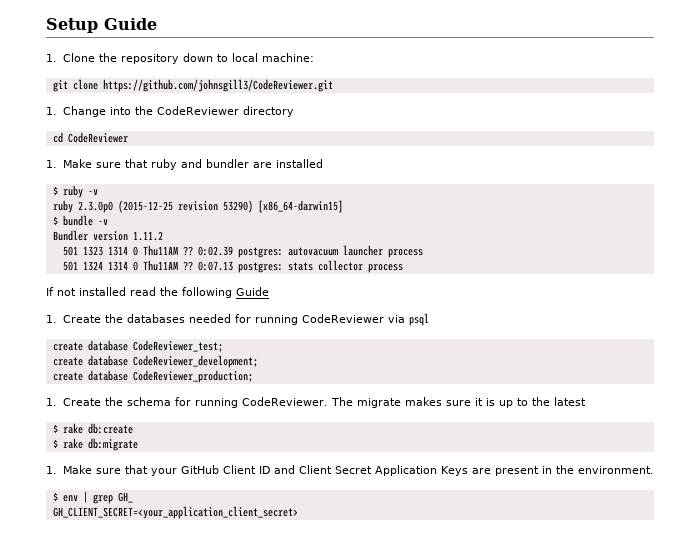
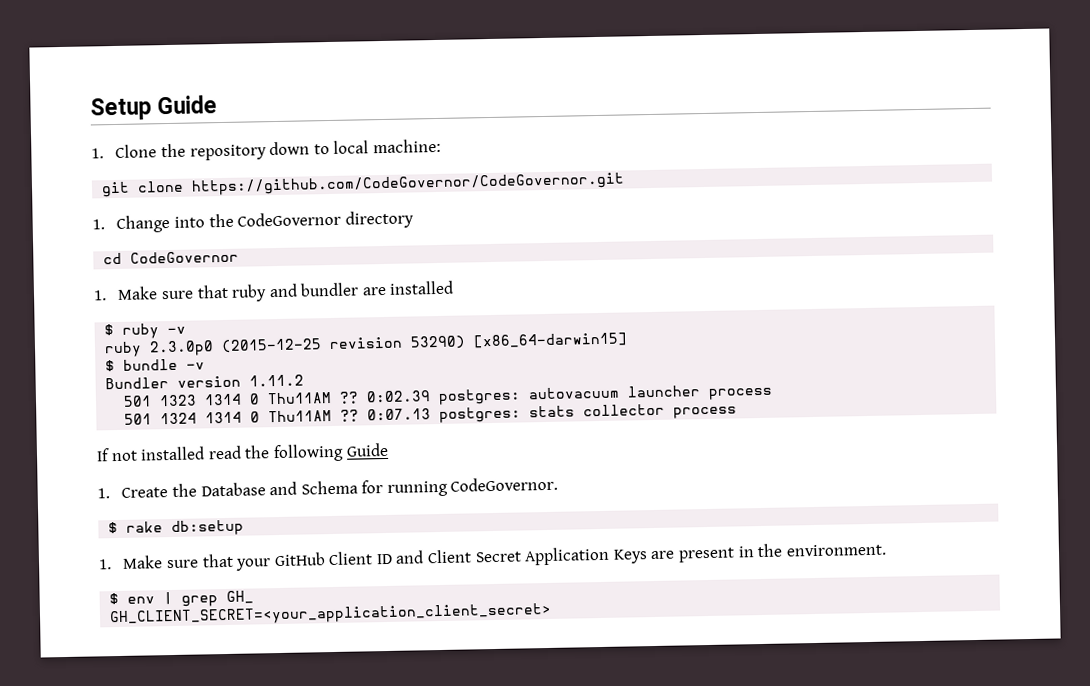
[102,79,333,92] https://github.com/johnsgill3/CodeReviewer.git -> [191,172,626,196] https://github.com/CodeGovernor/CodeGovernor.git
[156,106,239,115] CodeReviewer -> [237,211,342,227] CodeGovernor
[67,132,128,143] CodeReviewer -> [130,250,240,264] CodeGovernor
[126,313,429,326] [52,340,223,352] [52,355,258,368] [52,370,253,383] [46,397,586,408] [52,423,133,434] [52,438,138,451] databases needed for running CodeReviewer via psql // create database CodeReviewer_test; // create database CodeReviewer_development; // create database CodeReviewer_production; // 1. Create the schema for running CodeReviewer. The migrate makes sure it is up to the latest // $ rake db:create // $ rake db:migrate -> [200,476,559,497] [108,519,245,537] Database and Schema for running CodeGovernor. // $ rake db:setup

